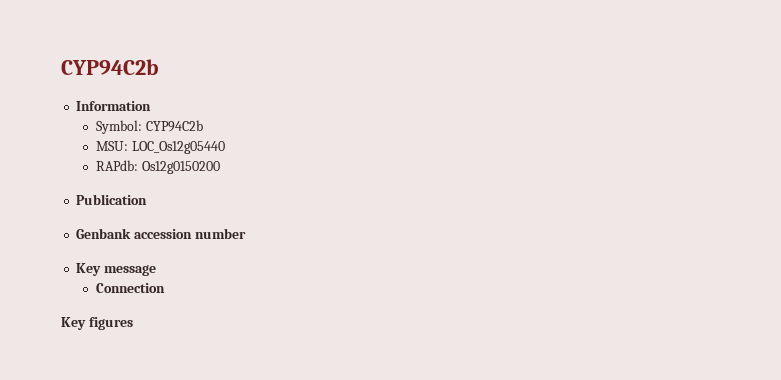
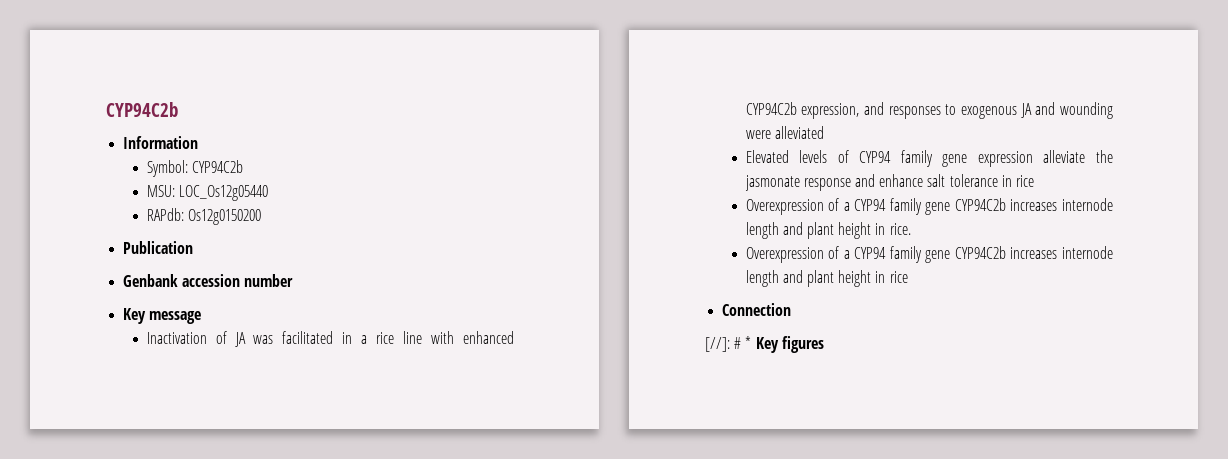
[95,283,165,293] Connection // -> [146,331,514,347] [745,102,1113,119] [745,126,824,139] [745,150,1113,167] [744,174,1034,191] [745,198,1113,215] [745,222,911,239] [745,246,1113,263] [745,270,908,287] [722,303,792,316] [705,336,752,352] Inactivation of JA was facilitated in a rice line with enhanced CYP94C2b expression, and responses to exogenous JA and wounding were alleviated // Elevated levels of CYP94 family gene expression alleviate the jasmonate response and enhance salt tolerance in rice // Overexpression of a CYP94 family gene CYP94C2b increases internode length and plant height in rice. // Overexpression of a CYP94 family gene CYP94C2b increases internode length and plant height in rice // Connection // [//]: # *

